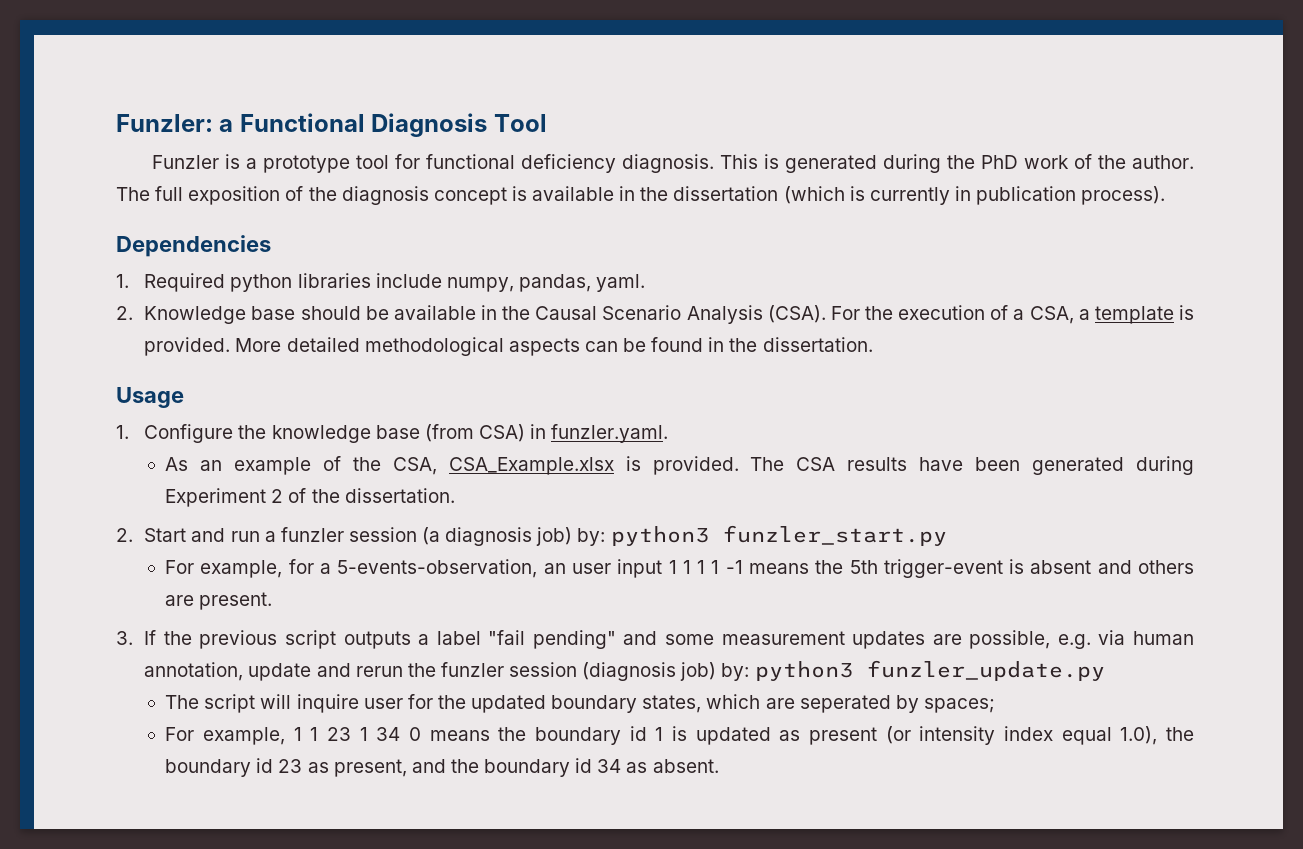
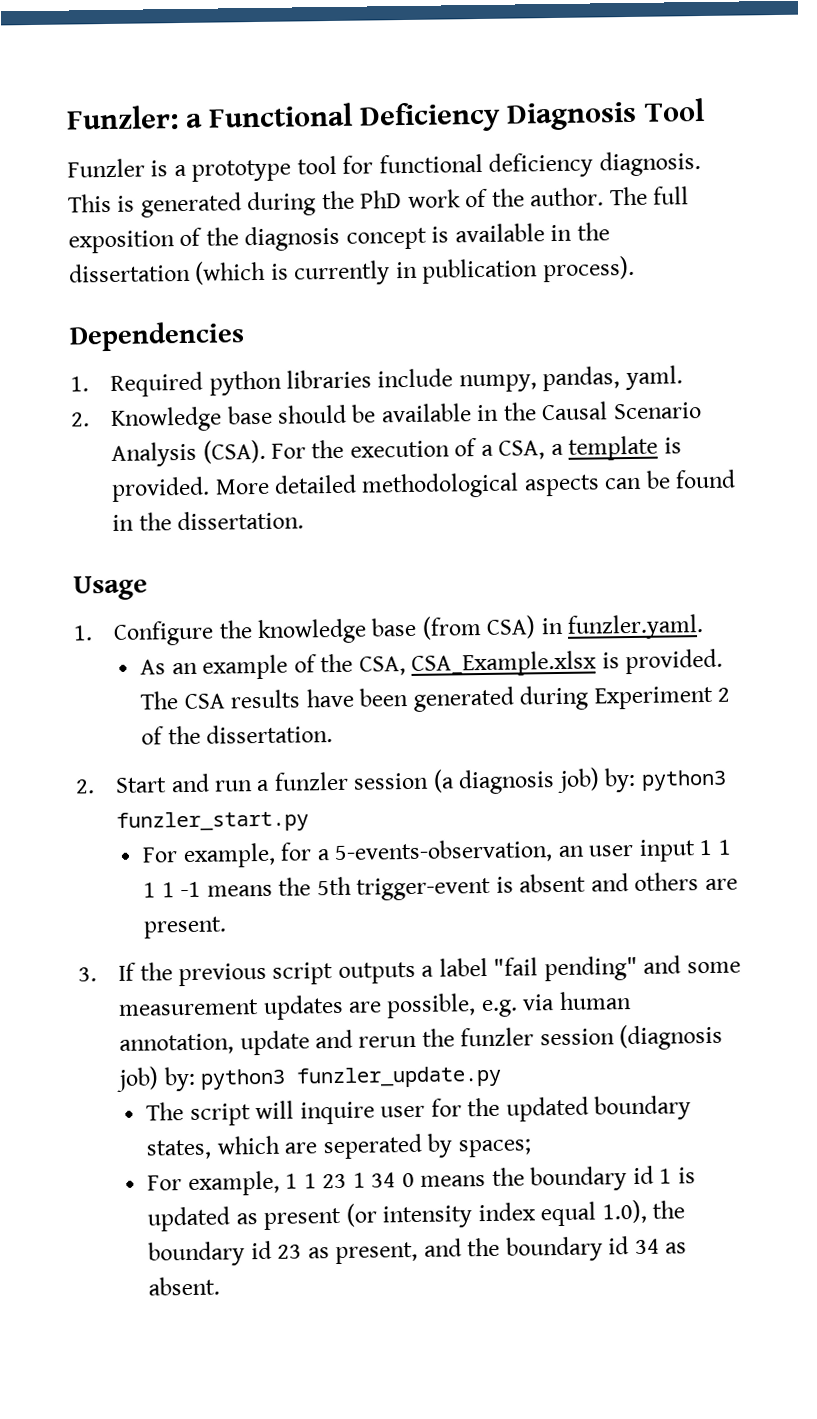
(365, 122) none -> [359,101,502,133] Deficiency

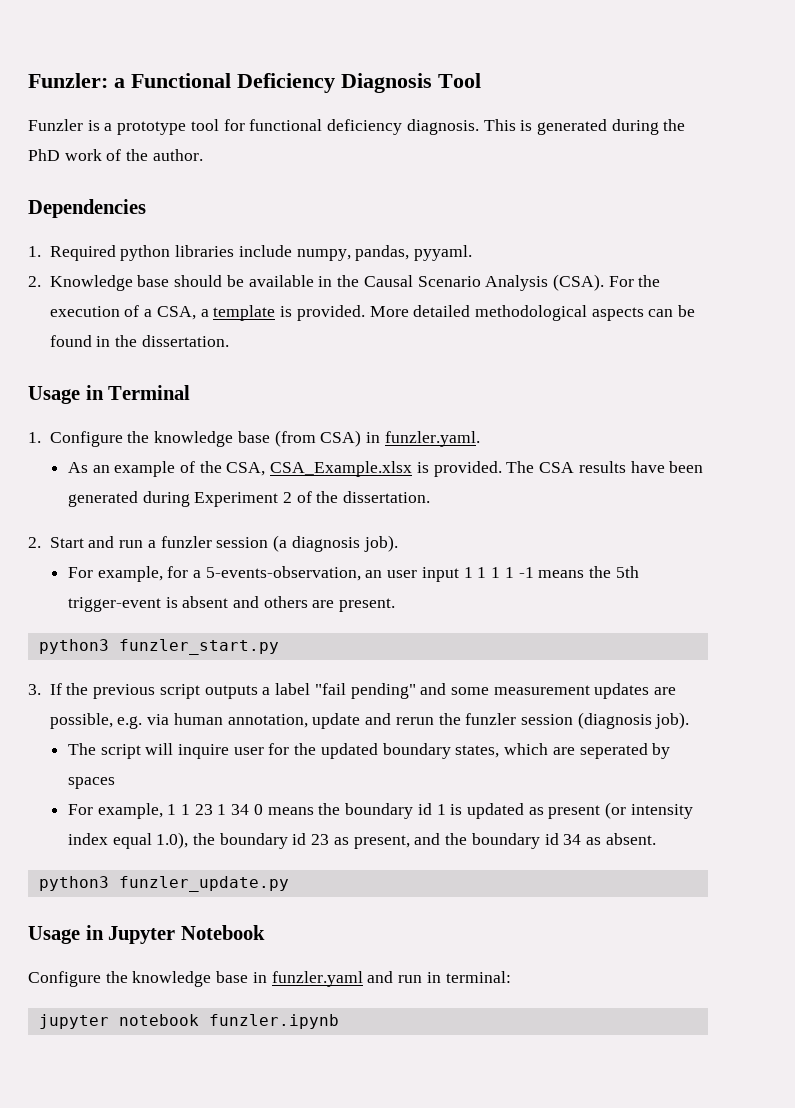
[608,186,690,206] [68,222,610,254] [68,255,635,286] The full exposition of the diagnosis concept is available in the dissertation (which is currently in publication process). -> (203, 155) none
[624,365,683,391] yaml. -> [414,245,473,261] pyyaml.
(148, 588) none -> [85,385,191,400] in Terminal
[556,767,727,794] [116,810,310,833] job) by: python3 funzler_start.py -> [363,535,398,552] job).
(228, 927) none -> [38,639,279,655] // python3 funzler_start.py
[116,1065,503,1092] job) by: python3 funzler_update.py -> [655,712,690,729] job).
[457,1138,532,1158] spaces; -> [67,777,115,789] spaces
(221, 1286) none -> [38,876,289,892] [28,925,265,944] [28,971,511,987] [38,1014,339,1029] // python3 funzler_update.py // Usage in Jupyter Notebook // Configure the knowledge base in funzler.yaml and run in terminal: // jupyter notebook funzler.ipynb

